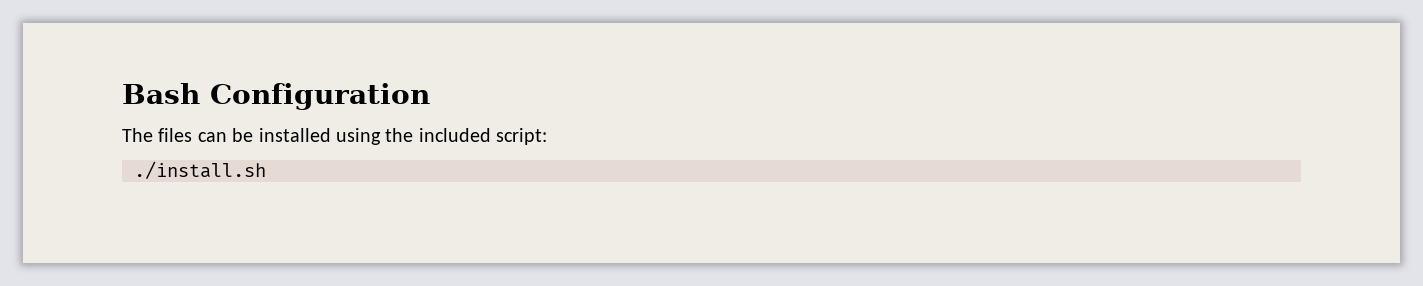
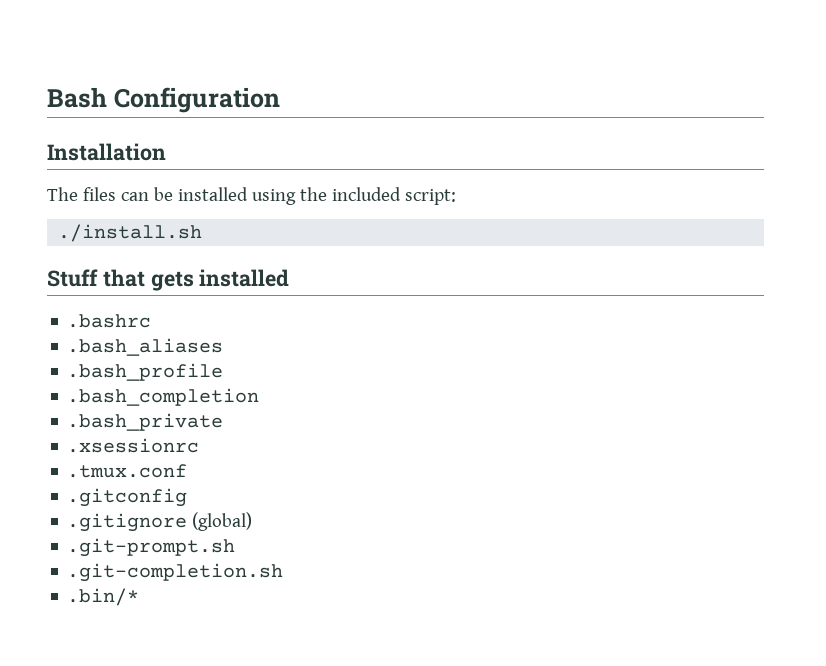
(430, 96) none -> [47,143,166,161] // Installation
(266, 170) none -> [47,269,290,291] [67,314,152,328] [67,338,224,356] [67,363,224,381] [67,388,260,406] [67,413,224,431] [67,438,200,453] [67,464,188,478] [67,488,188,507] [67,512,253,532] [67,538,236,557] [67,563,284,582] [67,588,140,606] // Stuff that gets installed // .bashrc // .bash_aliases // .bash_profile // .bash_completion // .bash_private // .xsessionrc // .tmux.conf // .gitconfig // .gitignore (global) // .git-prompt.sh // .git-completion.sh // .bin/*

